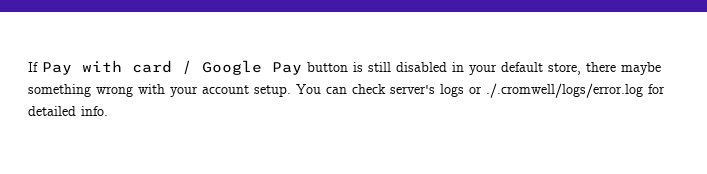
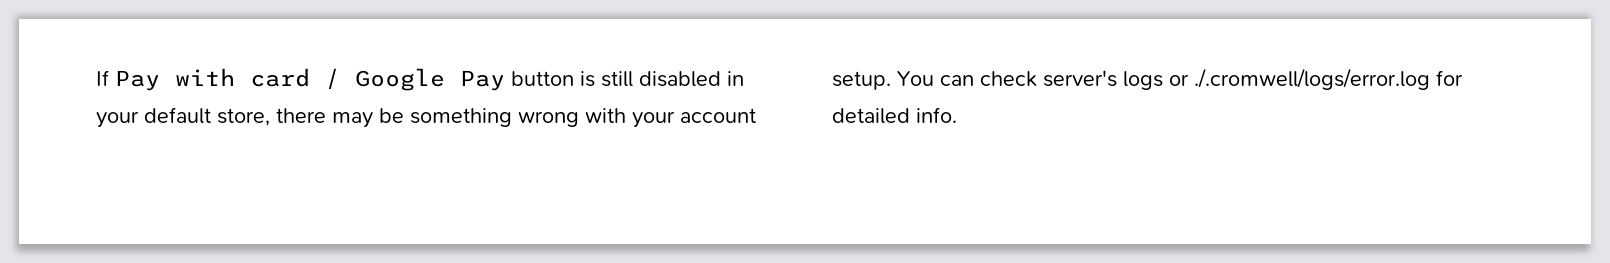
[621,62,661,75] maybe -> [332,108,404,128] may be

